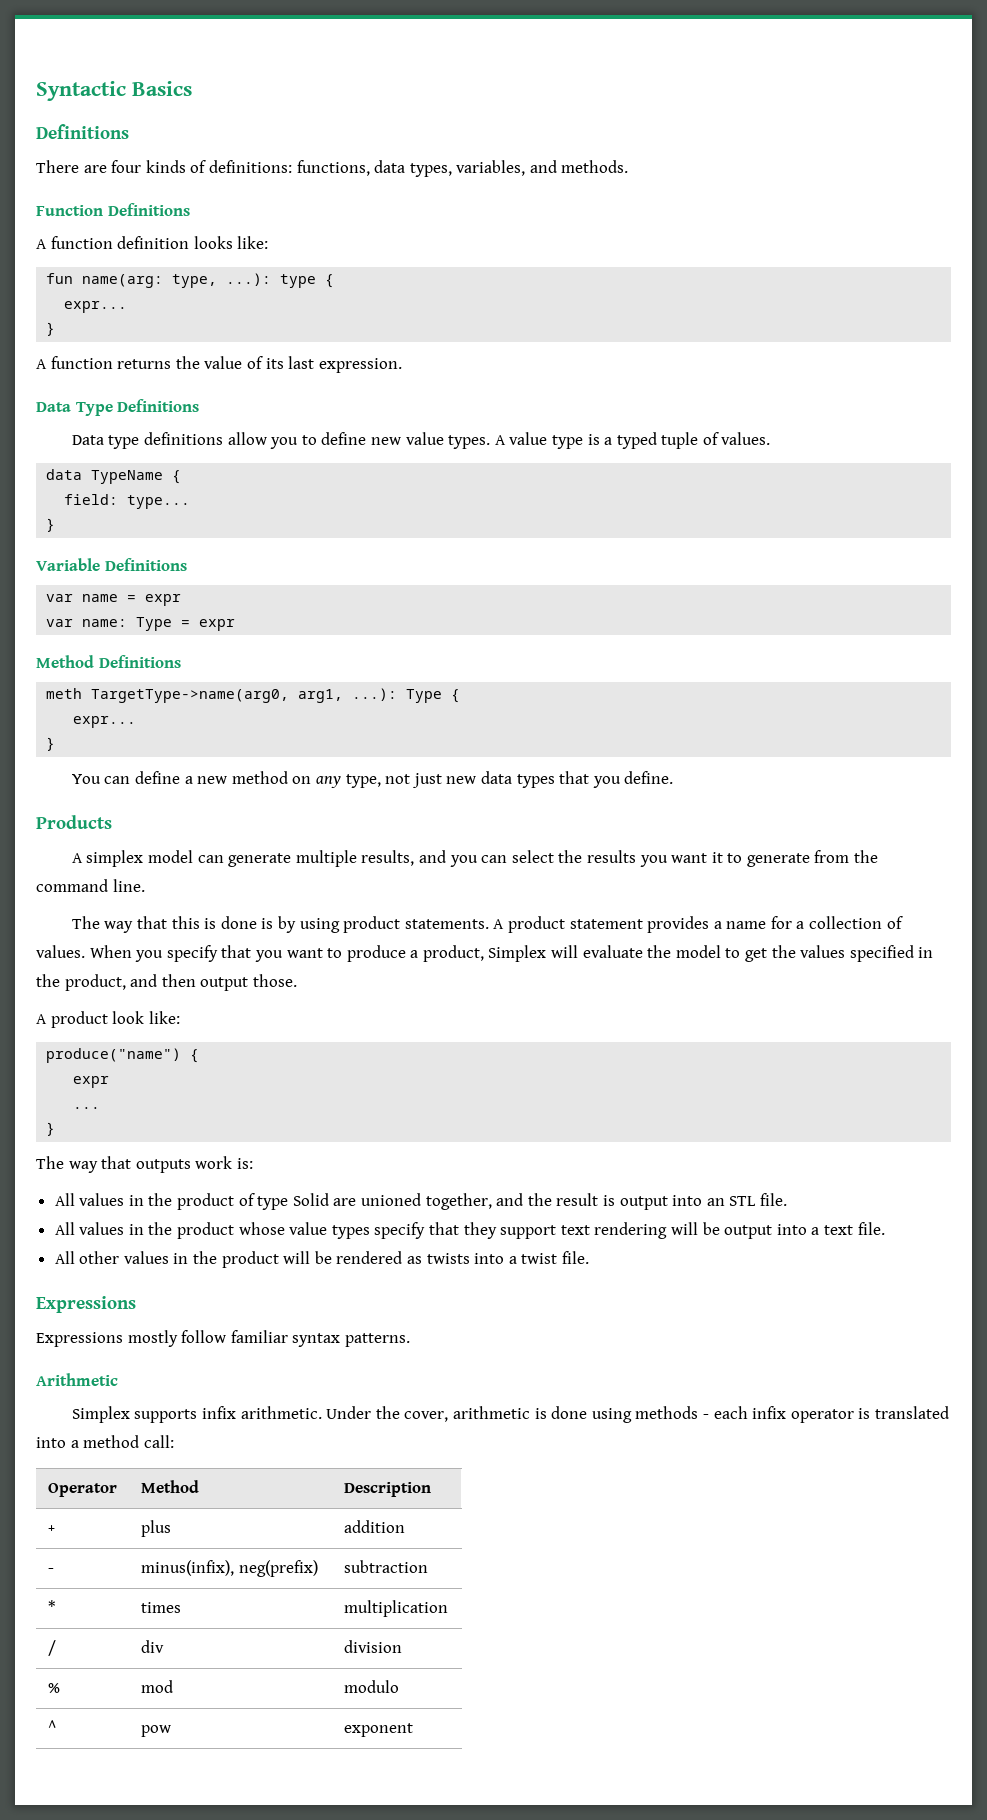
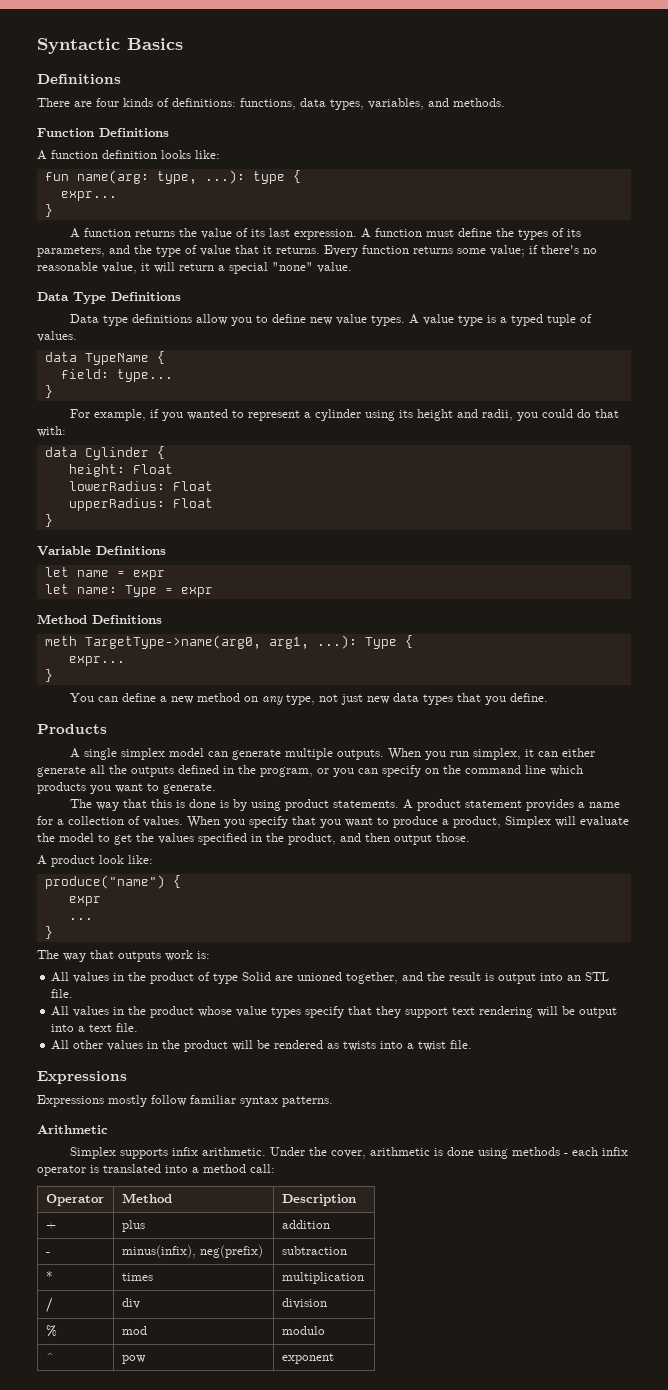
(402, 365) none -> [361,228,582,240] [37,245,597,257] [37,262,352,274] A function must define the types of its parameters, and the type of value that it returns. Every function returns some value; if there's no reasonable value, it will return a special "none" value.
(56, 525) none -> [70,409,620,421] [37,426,66,437] [44,446,165,460] [68,464,173,477] [68,481,213,491] [68,498,213,511] [44,514,53,527] // For example, if you wanted to represent a cylinder using its height and radii, you could do that with: // data Cylinder { // height: Float // lowerRadius: Float // upperRadius: Float // }
[46,594,74,602] var -> [44,567,69,577] let
[46,619,74,627] var -> [44,584,69,594] let
(83, 858) none -> [84,748,118,760] single
[361,850,879,867] [36,879,145,892] results, and you can select the results you want it to generate from the command line. -> [337,748,596,760] [37,765,583,777] [37,782,216,794] outputs. When you run simplex, it can either generate all the outputs defined in the program, or you can specify on the command line which products you want to generate.

